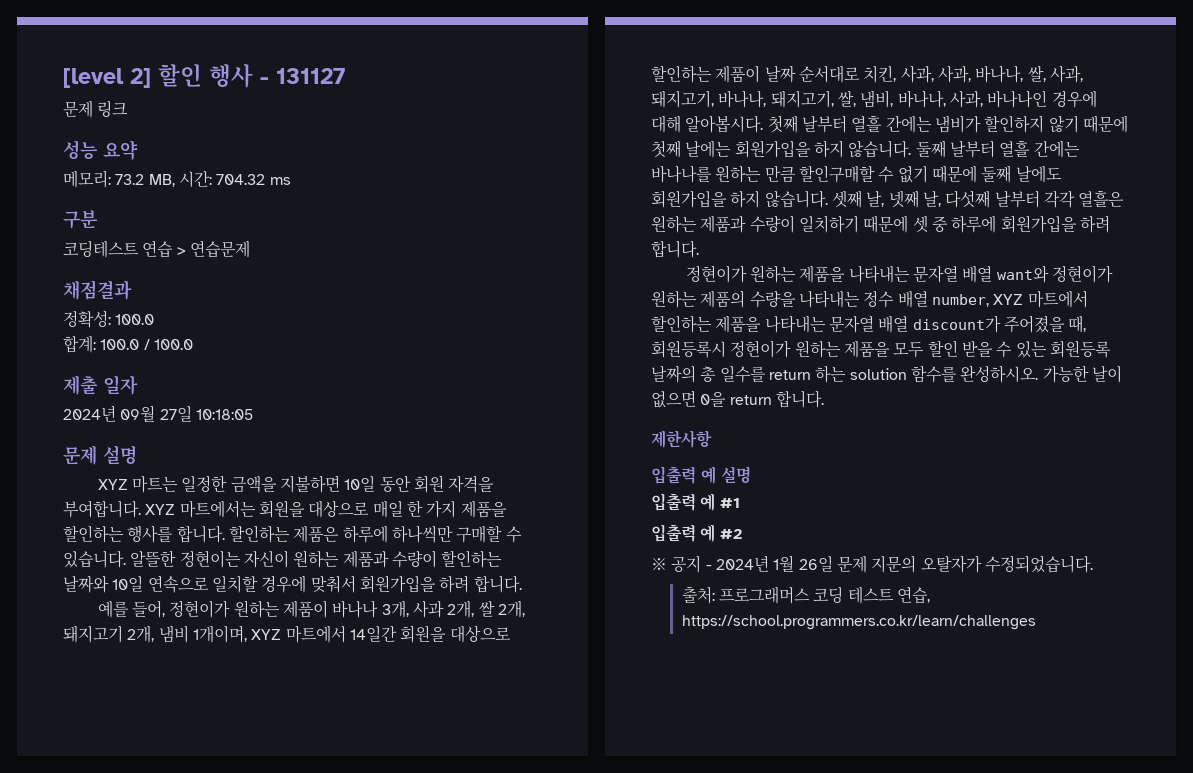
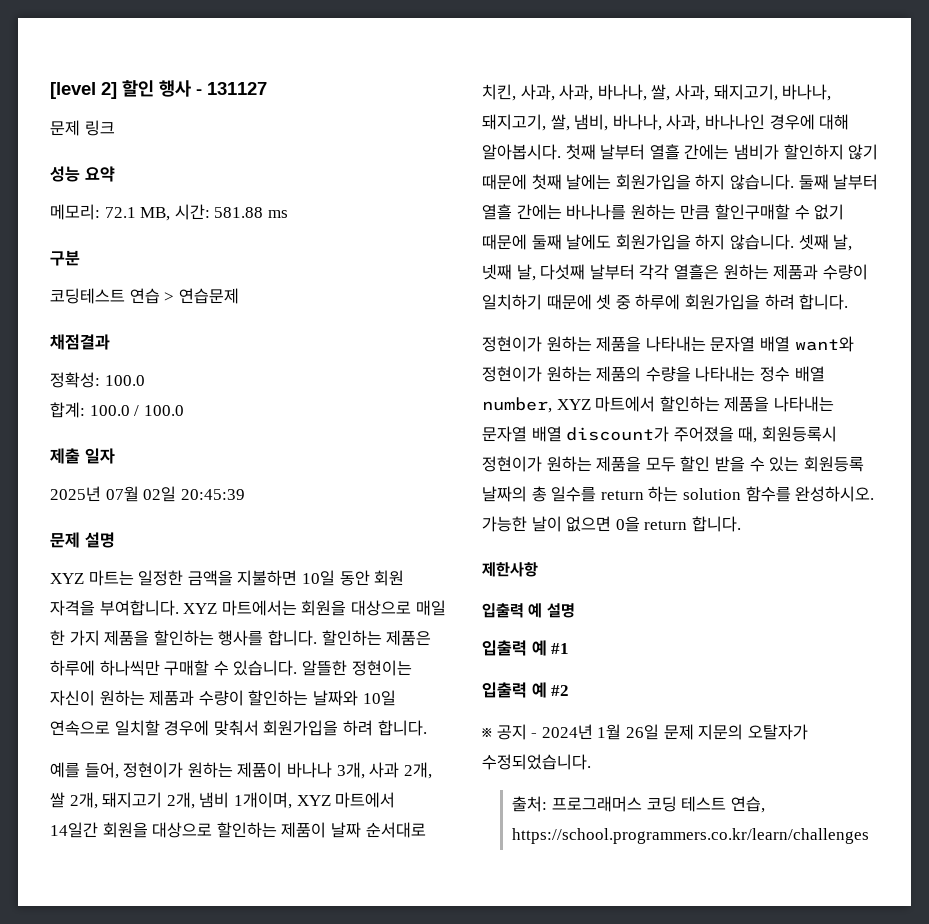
[115,174,145,185] 73.2 -> [104,207,136,218] 72.1
[216,174,266,185] 704.32 -> [214,207,264,218] 581.88
[63,405,253,422] 2024년 09월 27일 10:18:05 -> [50,486,245,502] 2025년 07월 02일 20:45:39

